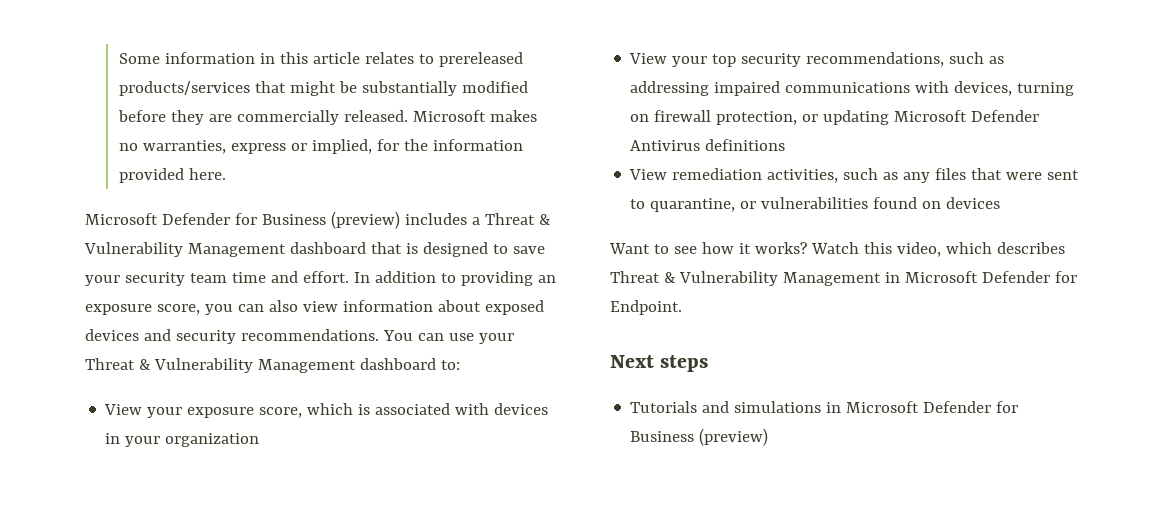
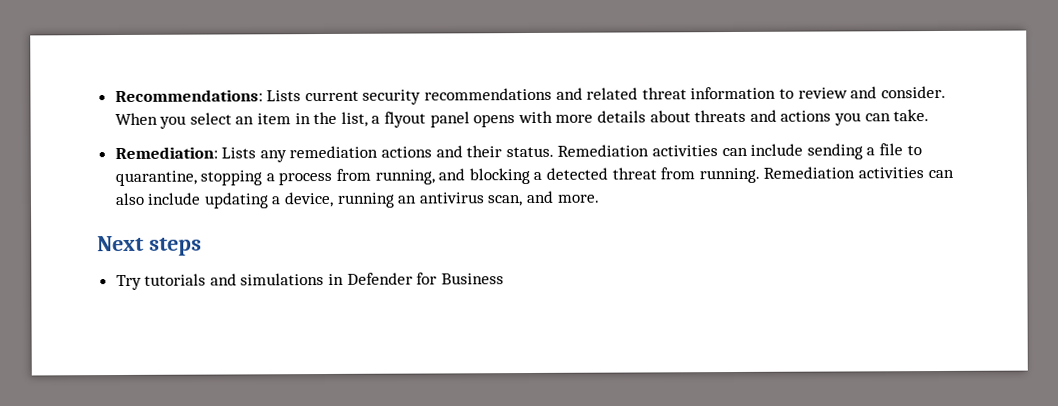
[118,52,523,67] [118,81,528,96] [117,110,537,125] [118,139,523,154] [118,168,226,183] [85,211,550,229] [84,242,545,257] [85,271,556,286] [85,300,544,315] [85,329,514,344] [85,358,460,373] [104,403,549,418] [105,433,260,447] [629,52,1005,67] [630,81,1075,96] [630,110,1040,125] [630,139,786,151] [629,168,1080,183] [630,197,1001,212] [609,242,1065,257] [610,271,1077,286] [610,300,682,315] Some information in this article relates to prereleased products/services that might be substantially modified before they are commercially released. Microsoft makes no warranties, express or implied, for the information provided here. // Microsoft Defender for Business (preview) includes a Threat & Vulnerability Management dashboard that is designed to save your security team time and effort. In addition to providing an exposure score, you can also view information about exposed devices and security recommendations. You can use your Threat & Vulnerability Management dashboard to: // View your exposure score, which is associated with devices in your organization // View your top security recommendations, such as addressing impaired communications with devices, turning on firewall protection, or updating Microsoft Defender Antivirus definitions // View remediation activities, such as any files that were sent to quarantine, or vulnerabilities found on devices // Want to see how it works? Watch this video, which describes Threat & Vulnerability Management in Microsoft Defender for Endpoint. -> [114,85,946,105] [114,109,930,129] [114,143,922,163] [114,166,954,187] [114,190,599,209] Recommendations: Lists current security recommendations and related threat information to review and consider. When you select an item in the list, a flyout panel opens with more details about threats and actions you can take. // Remediation: Lists any remediation actions and their status. Remediation activities can include sending a file to quarantine, stopping a process from running, and blocking a detected threat from running. Remediation activities can also include updating a device, running an antivirus scan, and more.
[630,401,698,413] Tutorials -> [115,273,207,291] Try tutorials
[846,401,1019,413] [630,428,769,446] Microsoft Defender for Business (preview) -> [346,272,504,285] Defender for Business

